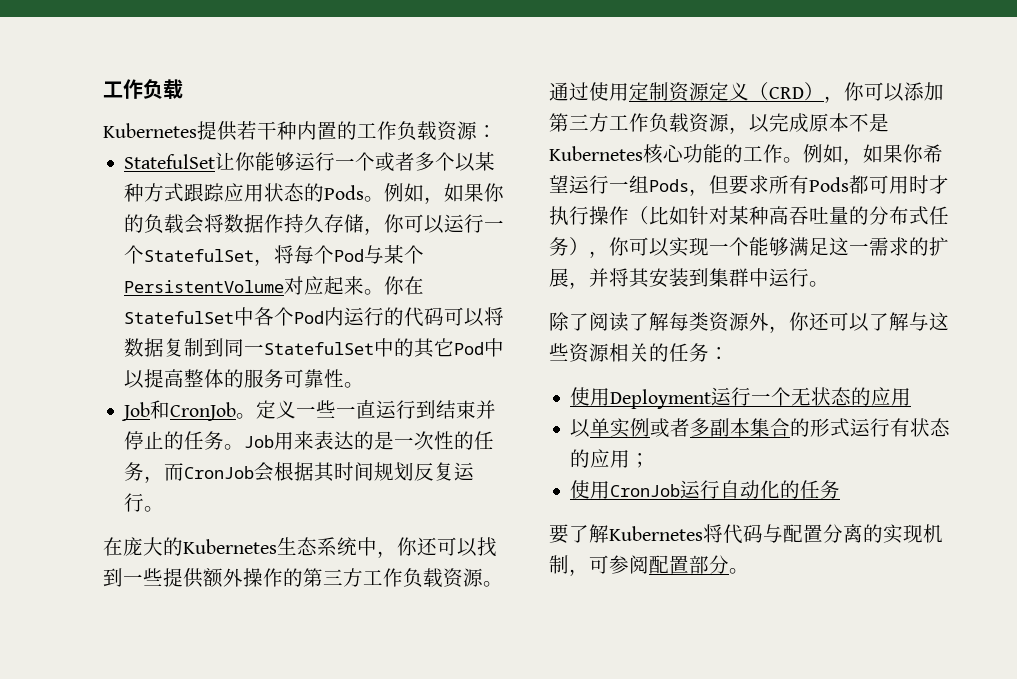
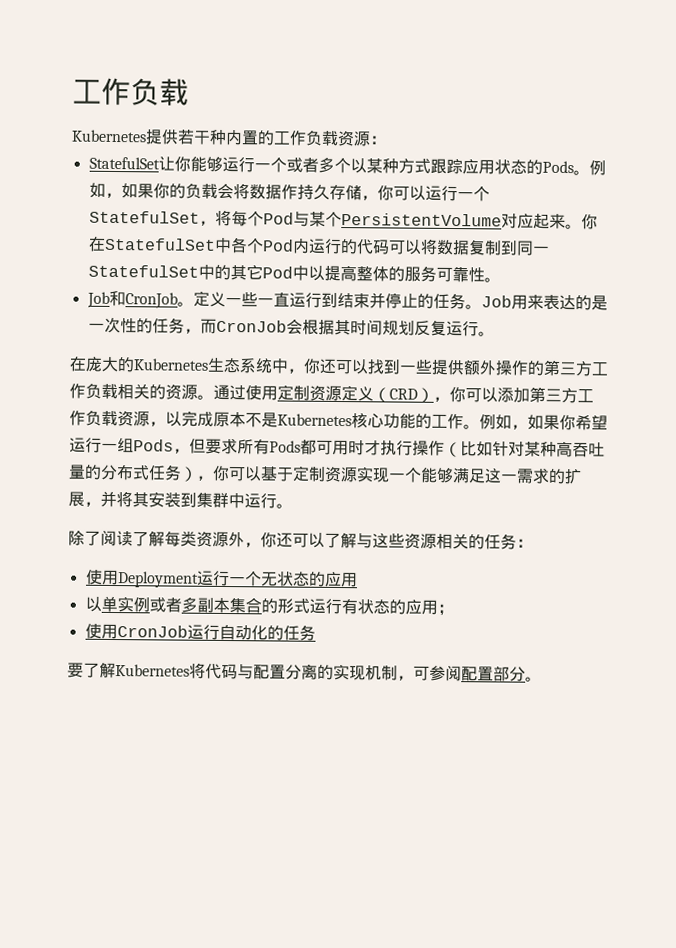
(443, 578) none -> [117,384,166,400] 相关的
(669, 247) none -> [260,465,358,483] 基于定制资源

